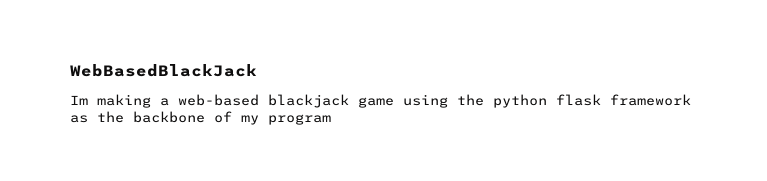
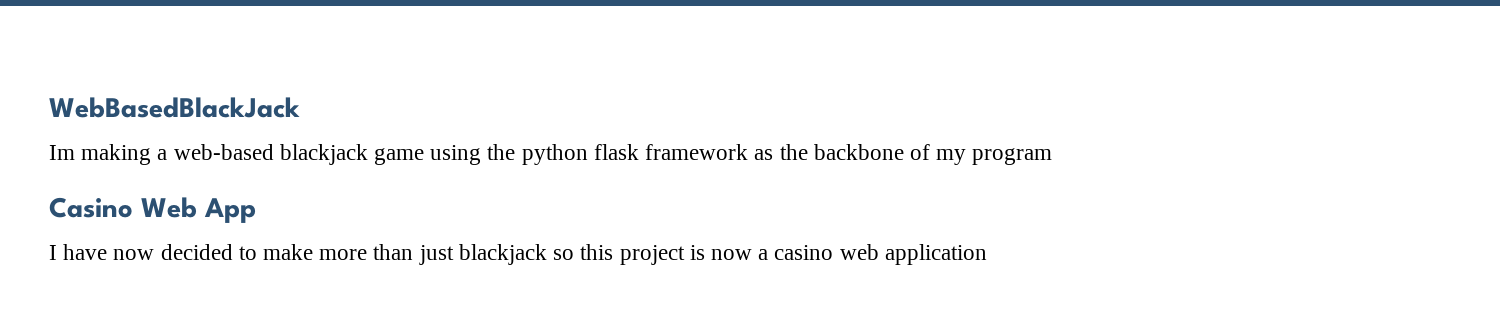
(331, 119) none -> [49,197,256,223] [49,244,987,265] // Casino Web App // I have now decided to make more than just blackjack so this project is now a casino web application

